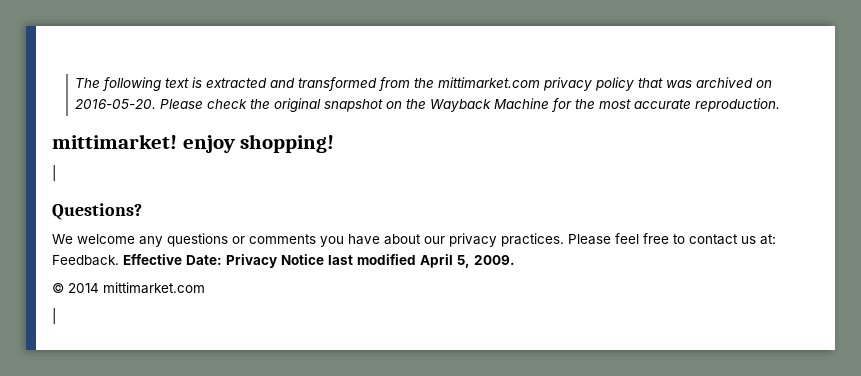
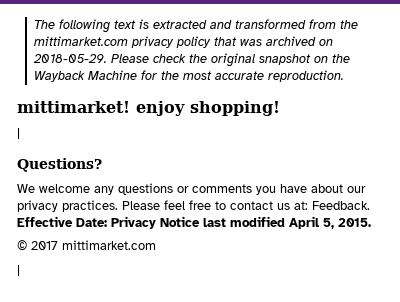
[75,99,157,109] 2016-05-20. -> [32,54,107,63] 2018-05-29.
[474,255,515,265] 2009. -> [338,218,371,227] 2015.
[68,283,99,293] 2014 -> [31,241,58,250] 2017

